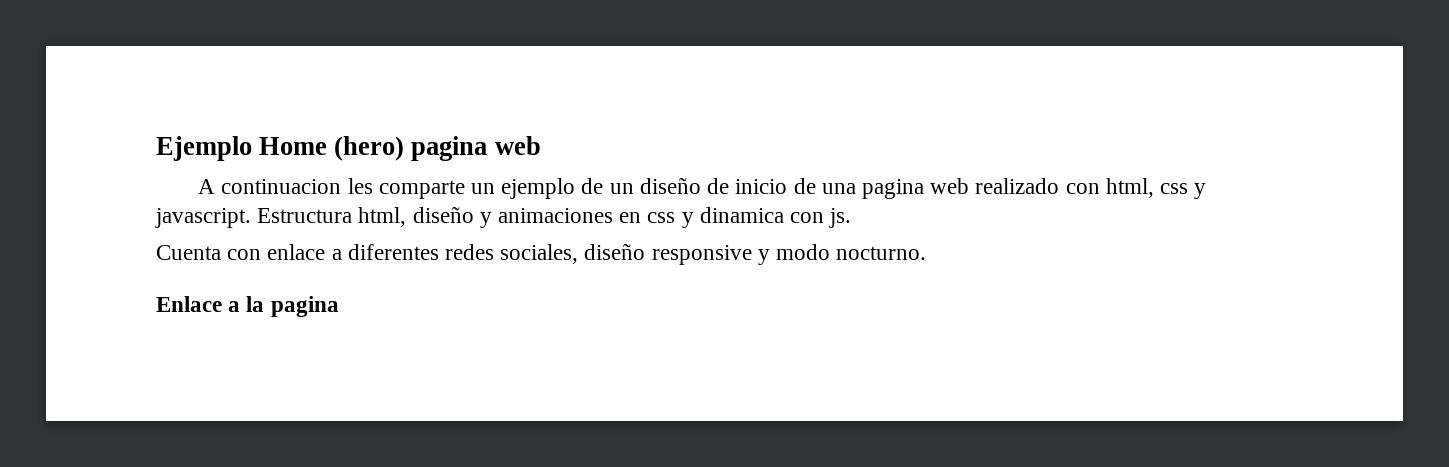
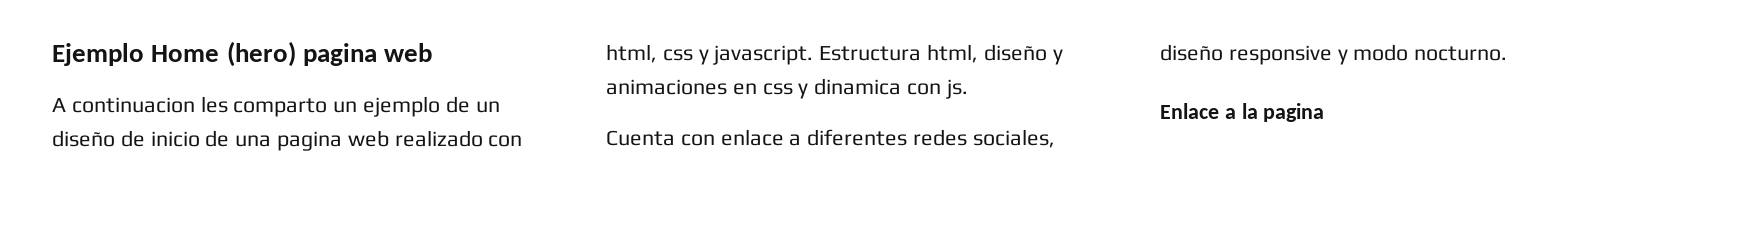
[378,180,465,199] comparte -> [233,98,328,117] comparto

